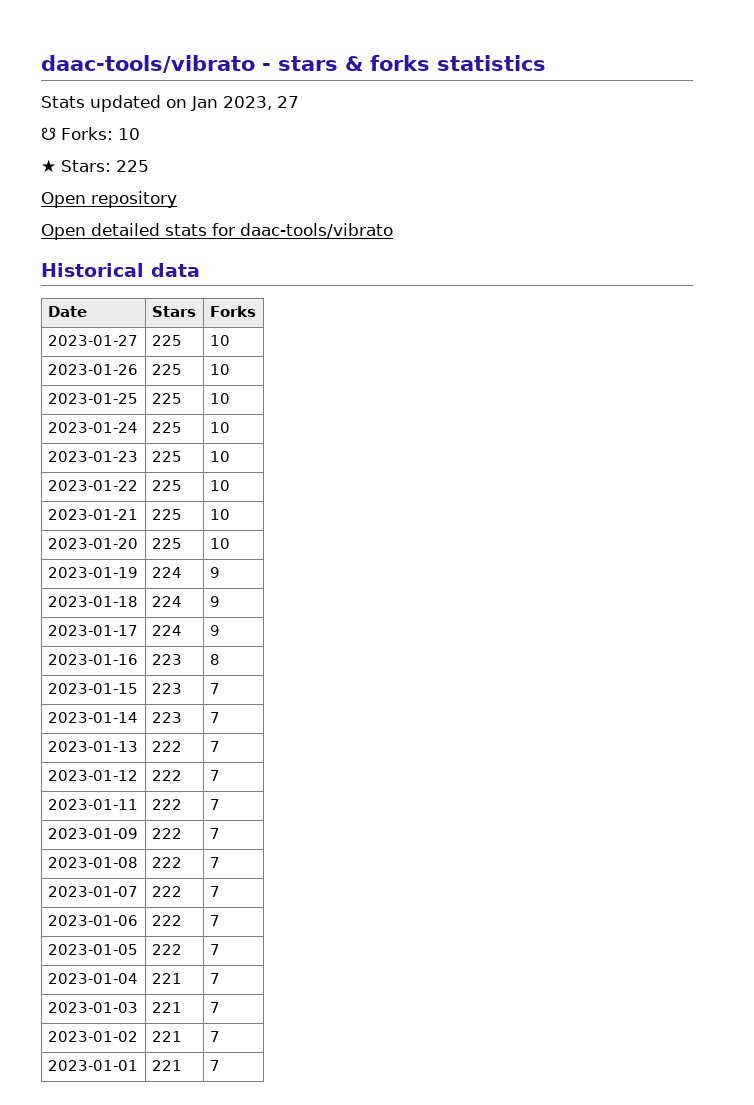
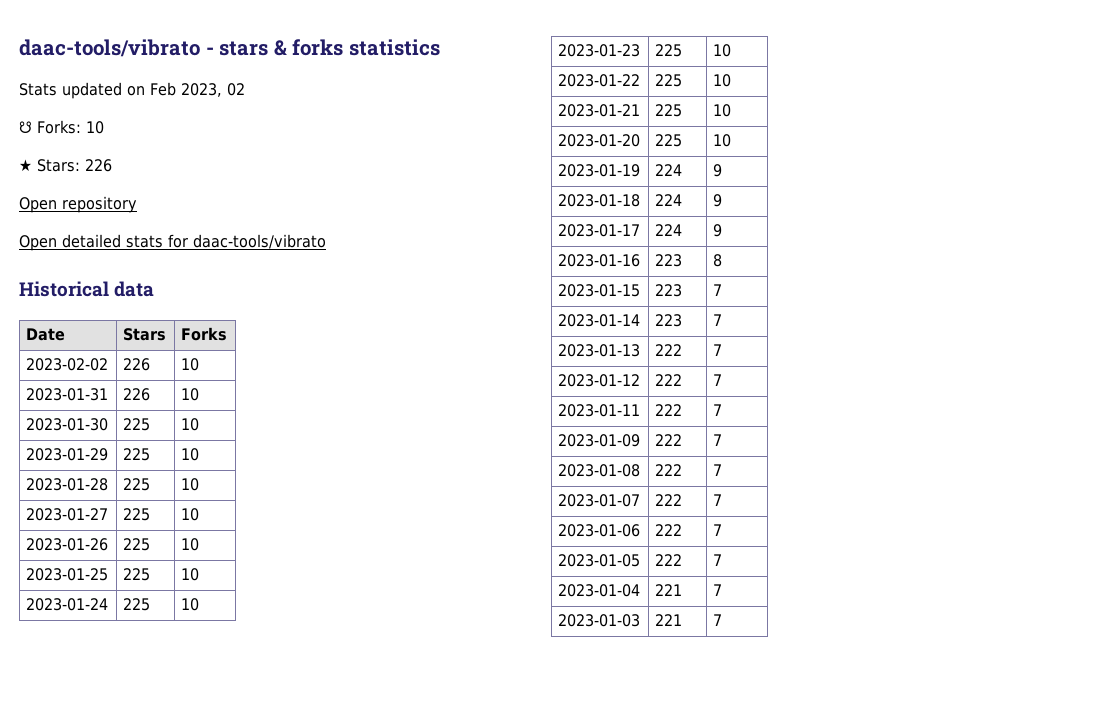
[191,96,299,111] Jan 2023, 27 -> [150,82,245,97] Feb 2023, 02
[116,160,149,172] 225 -> [85,159,112,172] 226
(256, 311) none -> [26,358,109,371] [123,358,151,371] [181,358,200,371] [26,388,109,401] [123,388,151,401] [181,388,200,401] [26,418,109,431] [123,418,151,431] [181,418,200,431] [26,448,109,461] [123,448,151,461] [181,448,200,461] [26,478,109,491] [123,478,151,491] [181,478,200,491] // 2023-02-02 | 226 | 10 // 2023-01-31 | 226 | 10 // 2023-01-30 | 225 | 10 // 2023-01-29 | 225 | 10 // 2023-01-28 | 225 | 10
[47,1031,138,1042] [151,1031,182,1042] [209,1031,220,1042] [47,1060,138,1071] [151,1060,182,1071] [209,1060,220,1071] // 2023-01-02 | 221 | 7 // 2023-01-01 | 221 | 7 -> (723, 620) none

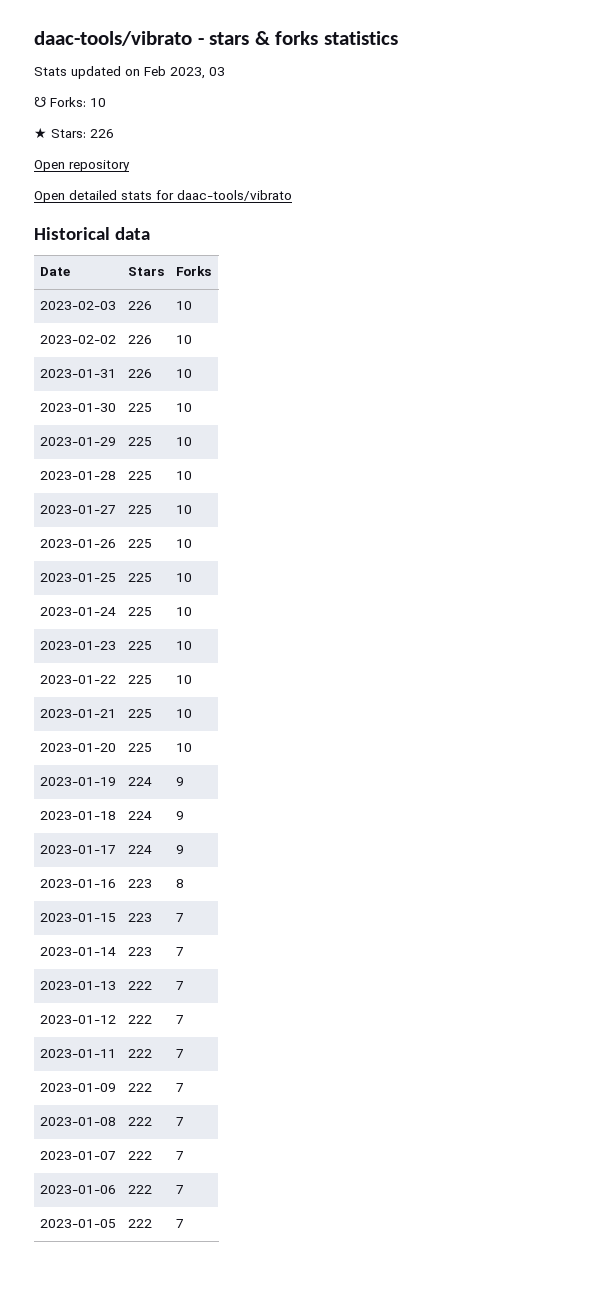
[226,83,245,96] 02 -> [209,67,225,76] 03
(228, 334) none -> [39,301,116,310] [127,301,152,310] [175,301,192,310] // 2023-02-03 | 226 | 10
[558,584,641,597] [655,584,683,596] [713,584,723,596] [558,614,641,627] [655,614,683,626] [713,614,723,626] // 2023-01-04 | 221 | 7 // 2023-01-03 | 221 | 7 -> (184, 1223) none

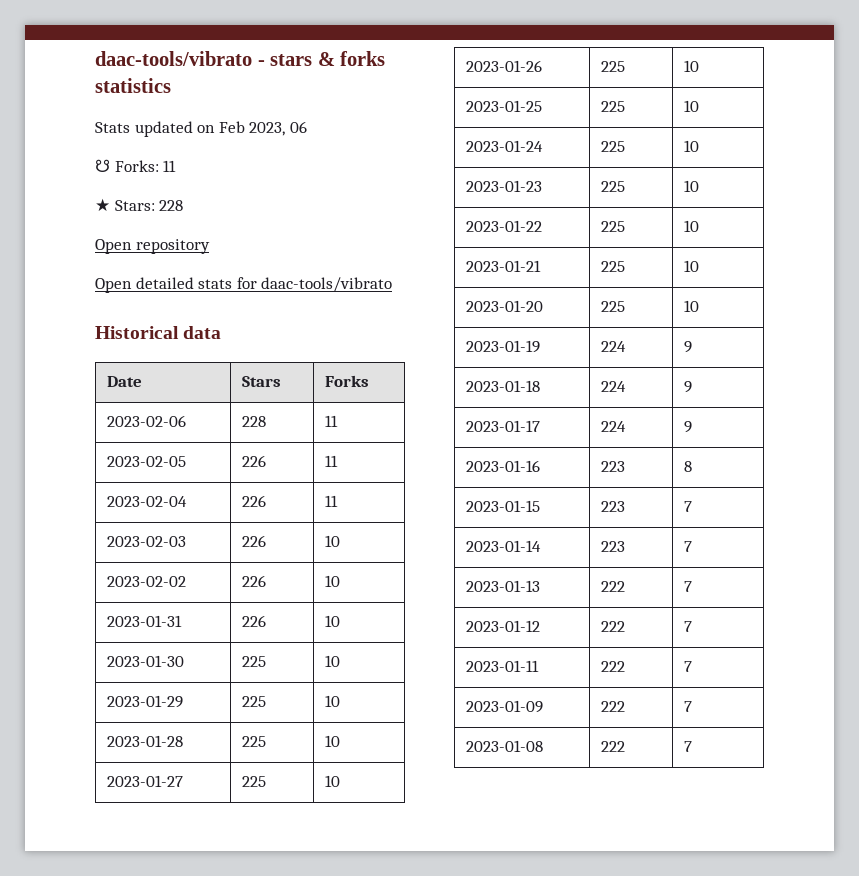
[209,67,225,76] 03 -> [289,121,307,133] 06
[90,98,106,107] 10 -> [163,160,177,172] 11
[90,129,114,138] 226 -> [159,200,184,211] 228
(211, 271) none -> [107,415,187,427] [242,416,267,427] [325,415,339,427] [107,456,187,467] [242,455,267,467] [325,455,339,467] [107,496,188,507] [242,495,267,507] [325,495,339,507] // 2023-02-06 | 228 | 11 // 2023-02-05 | 226 | 11 // 2023-02-04 | 226 | 11
[39,1151,116,1160] [127,1151,152,1160] [175,1151,184,1160] [39,1185,116,1194] [127,1185,152,1194] [175,1185,184,1194] [39,1219,116,1228] [127,1219,152,1228] [175,1219,184,1228] // 2023-01-07 | 222 | 7 // 2023-01-06 | 222 | 7 // 2023-01-05 | 222 | 7 -> (693, 746) none

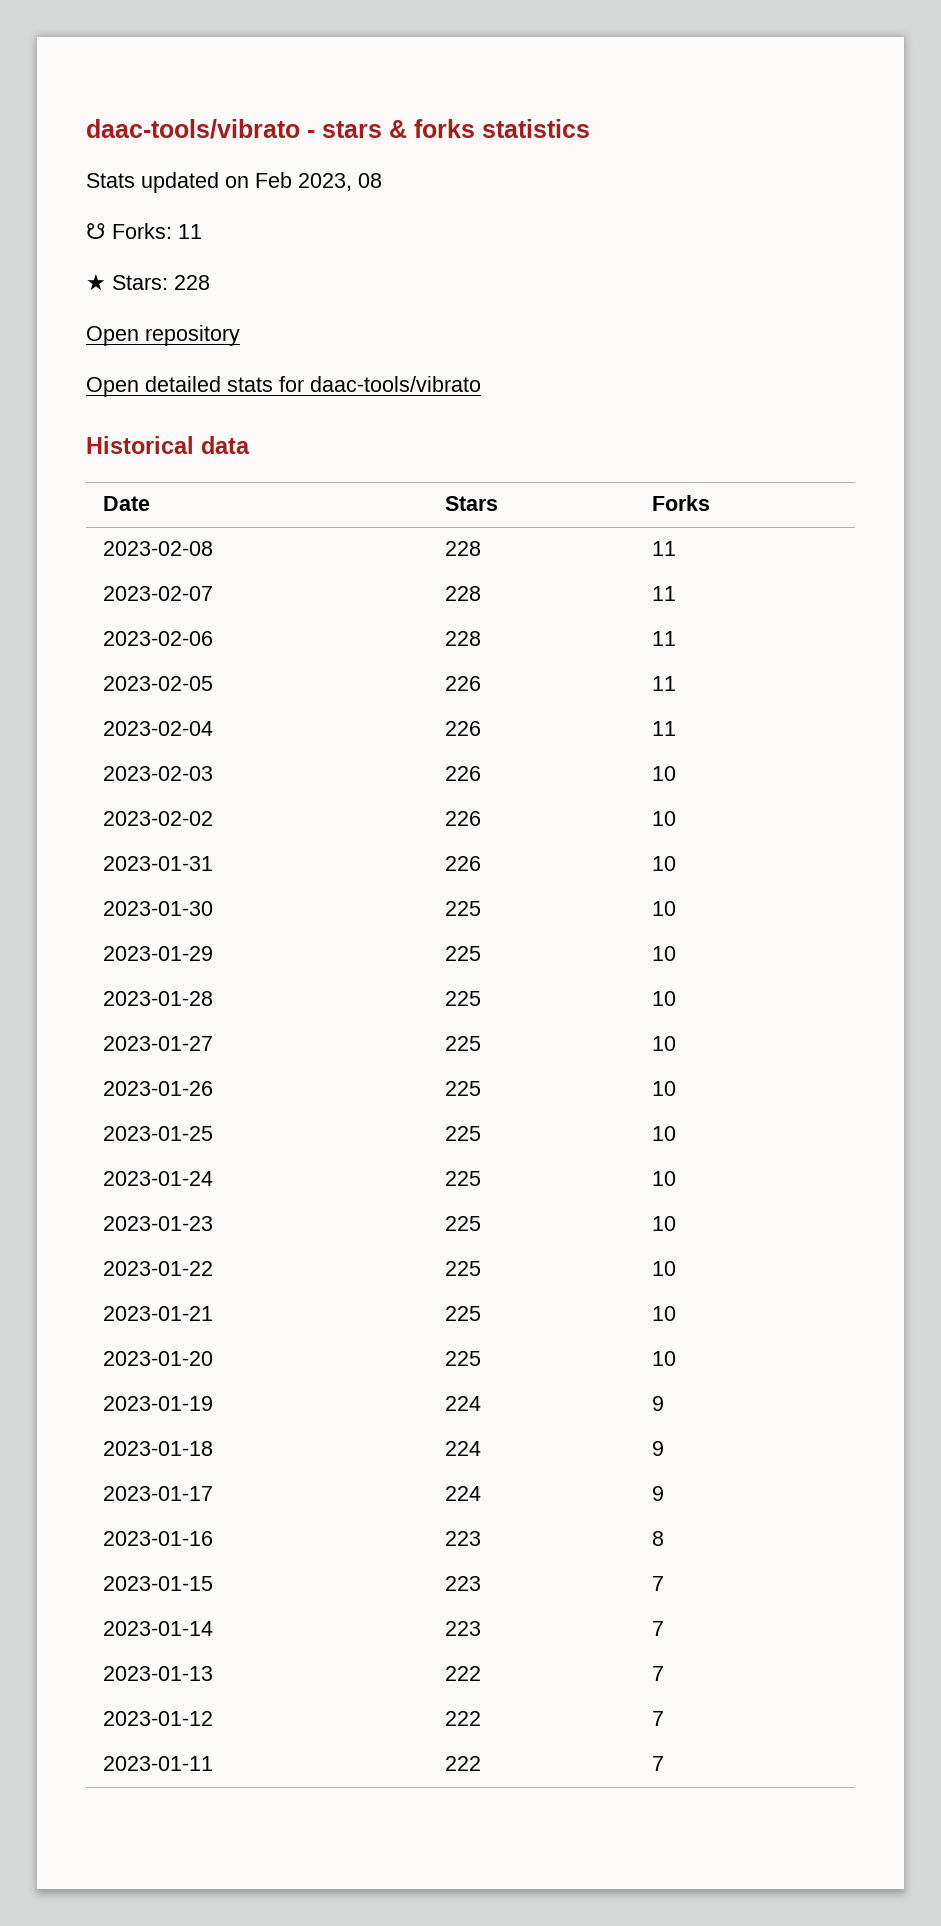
[289,121,307,133] 06 -> [358,173,382,188] 08
(370, 381) none -> [102,541,213,556] [444,541,481,556] [651,541,676,556] [102,586,213,601] [444,586,481,601] [651,586,676,601] // 2023-02-08 | 228 | 11 // 2023-02-07 | 228 | 11
[466,700,544,713] [601,701,626,712] [684,701,693,712] [466,740,544,752] [601,741,626,752] [684,741,693,752] // 2023-01-09 | 222 | 7 // 2023-01-08 | 222 | 7 -> (664, 1763) none

